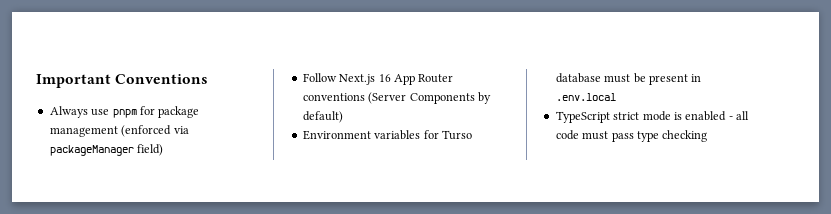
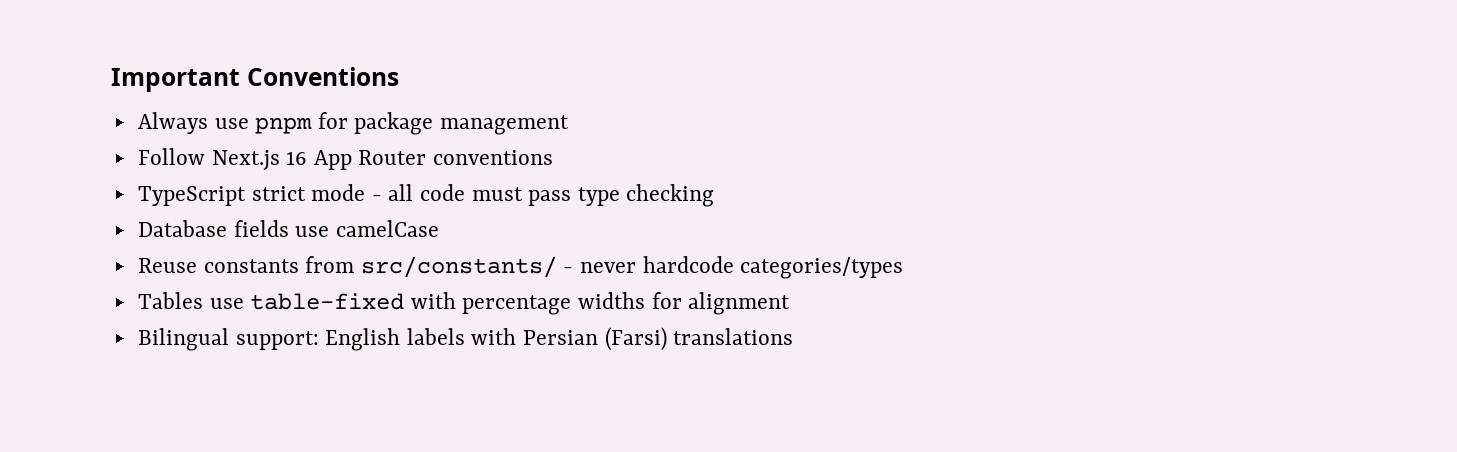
[121,125,189,137] [49,144,164,156] (enforced via packageManager field) -> (570, 125) none
[368,92,491,104] [302,111,343,123] [302,130,472,140] [555,73,702,85] [555,93,616,101] (Server Components by default) // Environment variables for Turso database must be present in .env.local -> (554, 157) none
[673,111,727,121] is enabled -> (366, 192) none
(708, 136) none -> [137,220,439,237] [137,256,904,279] [137,292,791,315] [137,327,794,351] // Database fields use camelCase // Reuse constants from src/constants/ - never hardcode categories/types // Tables use table-fixed with percentage widths for alignment // Bilingual support: English labels with Persian (Farsi) translations

